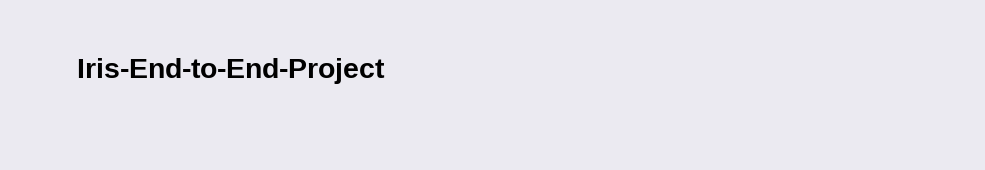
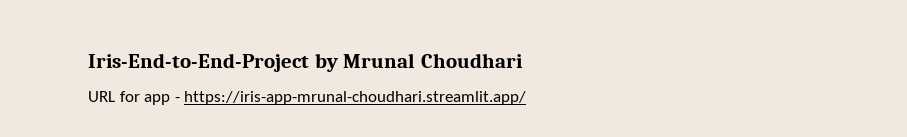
(385, 71) none -> [314,53,523,72] [88,91,527,105] by Mrunal Choudhari // URL for app - https://iris-app-mrunal-choudhari.streamlit.app/

